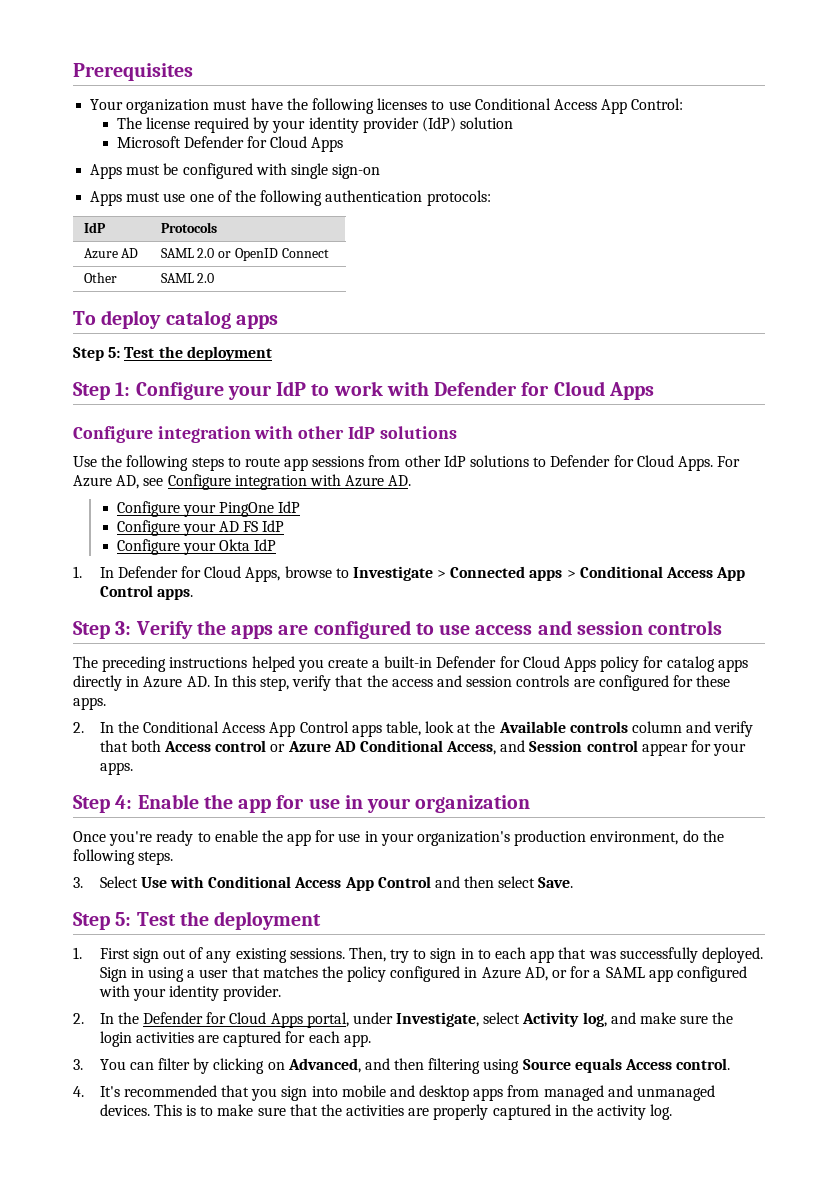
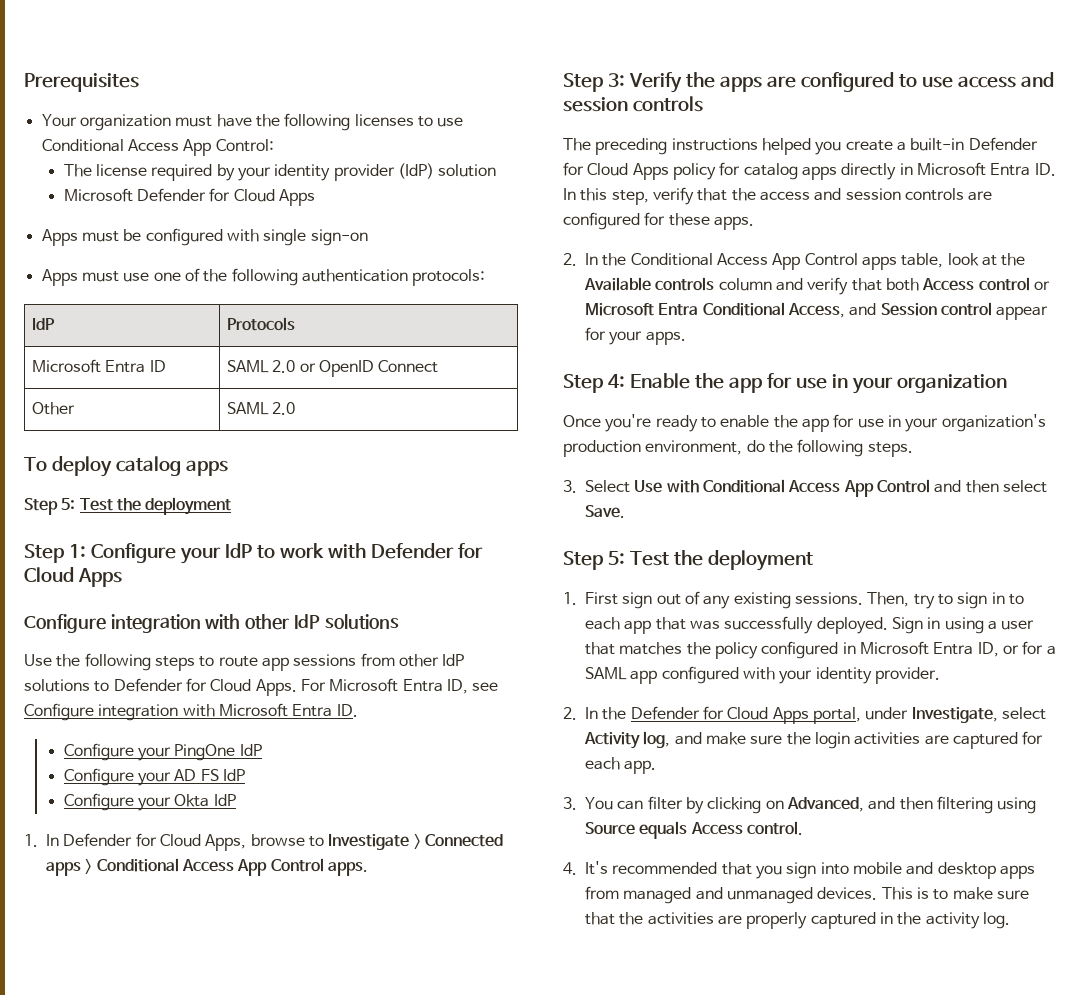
[83,248,139,259] Azure AD -> [31,359,166,373] Microsoft Entra ID
[73,475,140,489] Azure AD, -> [329,678,468,694] Microsoft Entra ID,
[345,475,412,487] Azure AD. -> [218,703,358,717] Microsoft Entra ID.
[143,676,210,688] Azure AD. -> [916,162,1056,176] Microsoft Entra ID.
[287,741,356,752] Azure AD -> [585,303,699,316] Microsoft Entra
[481,967,548,981] Azure AD, -> [860,641,999,657] Microsoft Entra ID,

